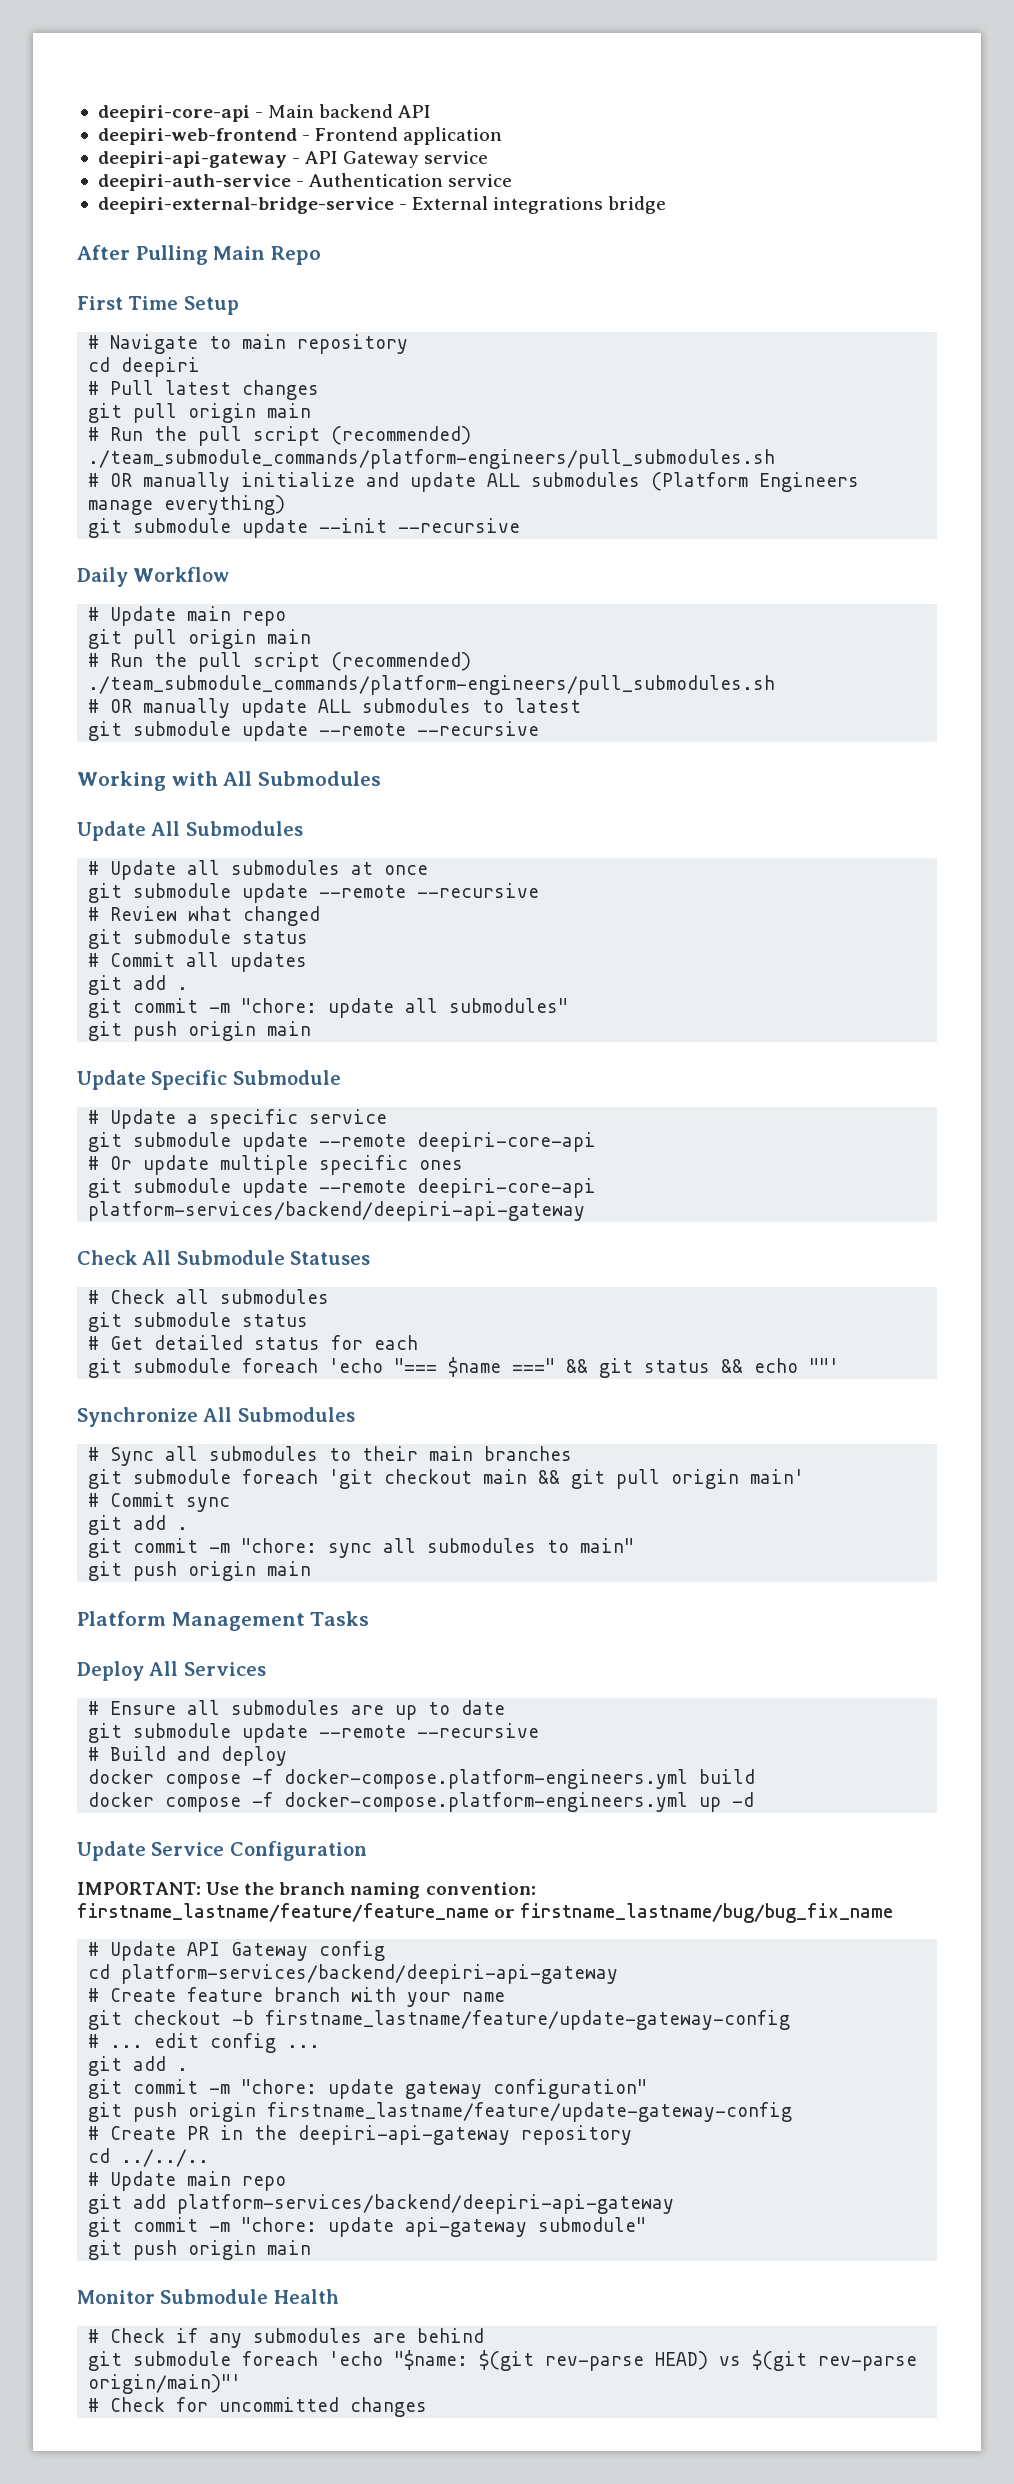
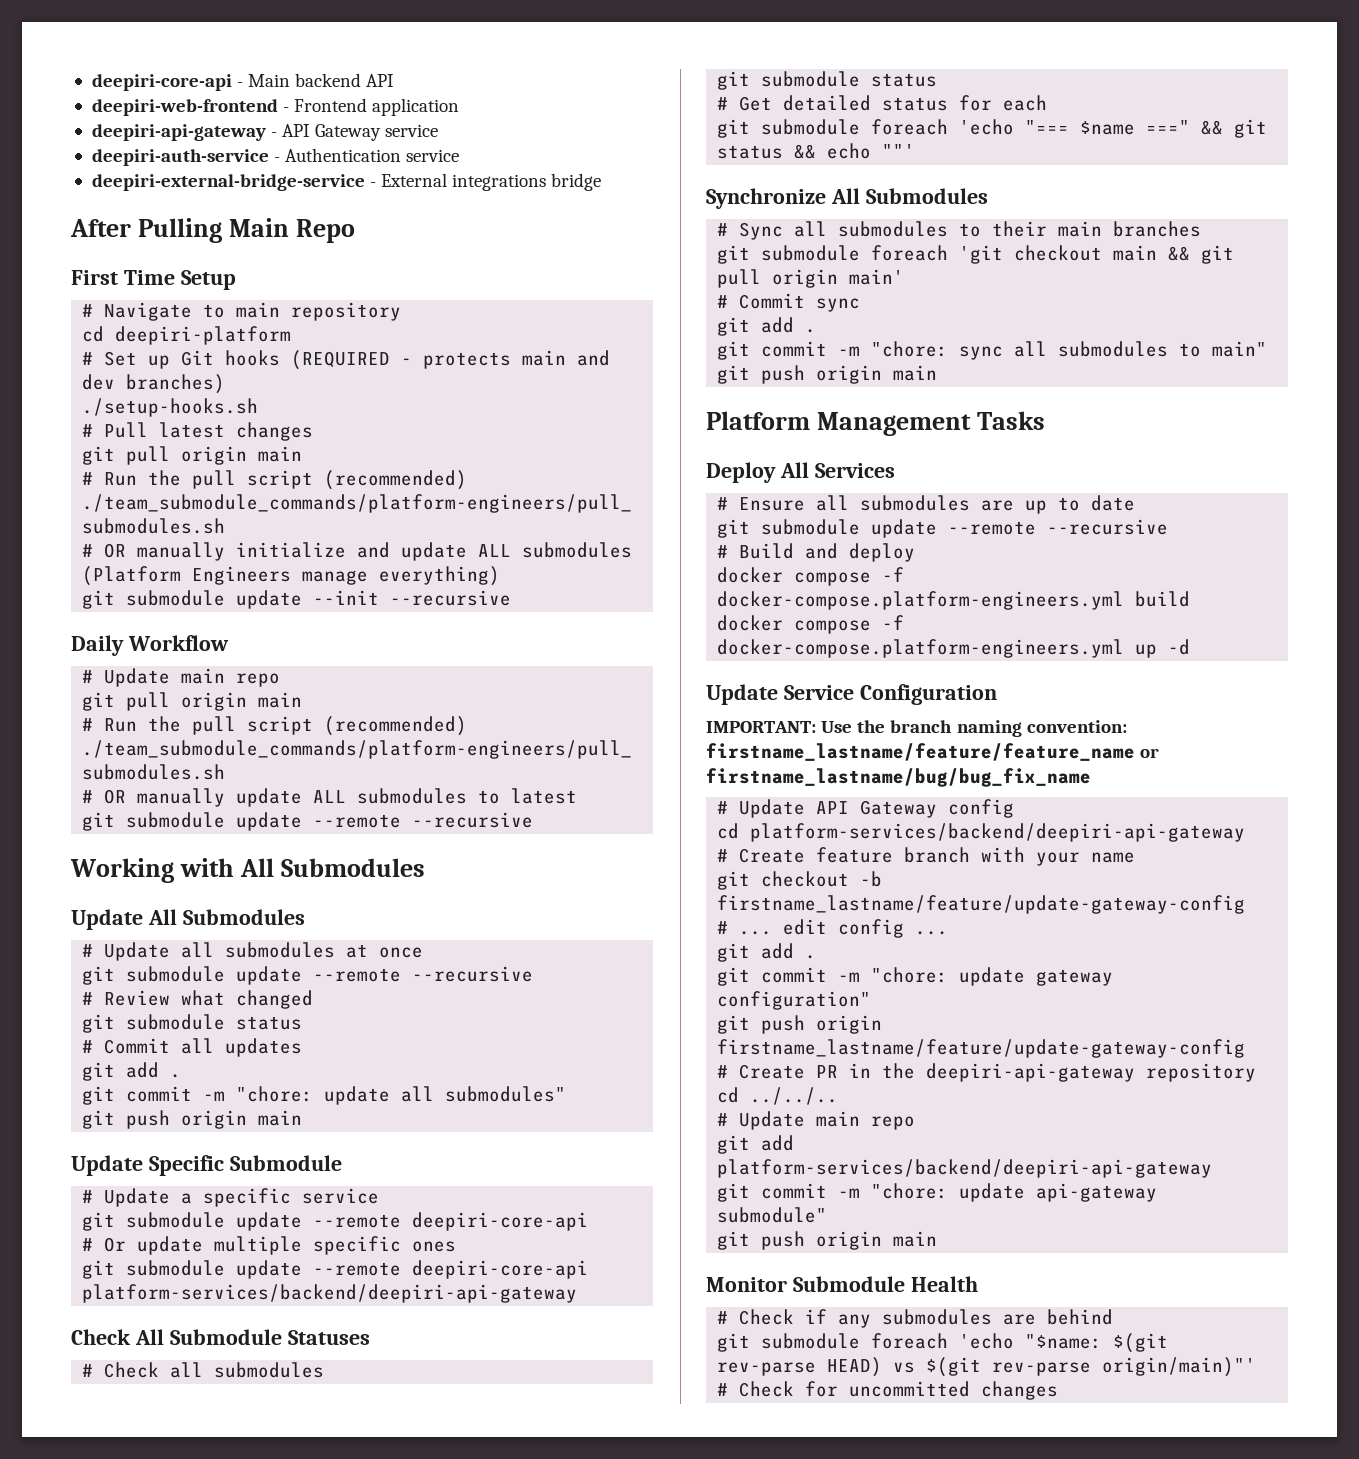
[121,357,201,377] deepiri -> [115,326,292,345] [82,350,611,370] [82,374,226,394] [82,398,259,417] deepiri-platform // # Set up Git hooks (REQUIRED - protects main and dev branches) // ./setup-hooks.sh

